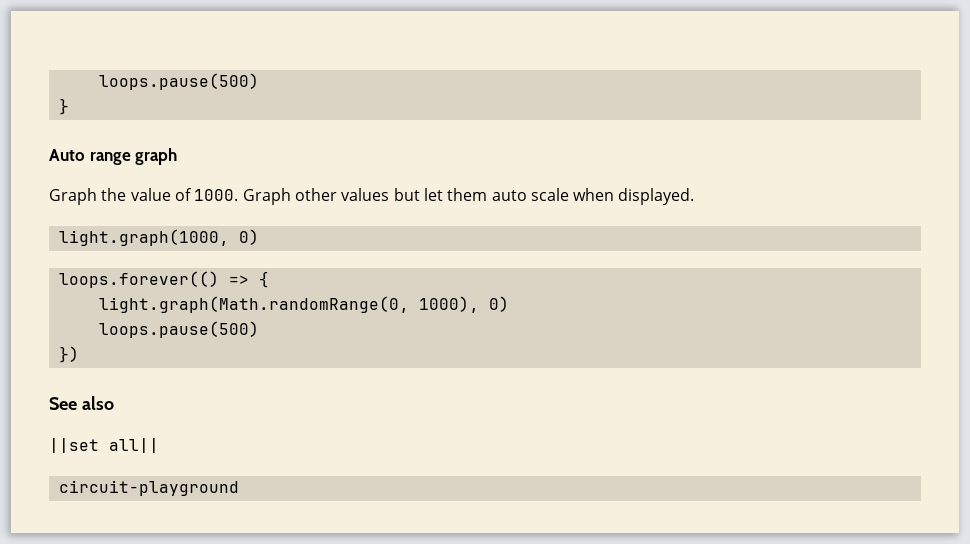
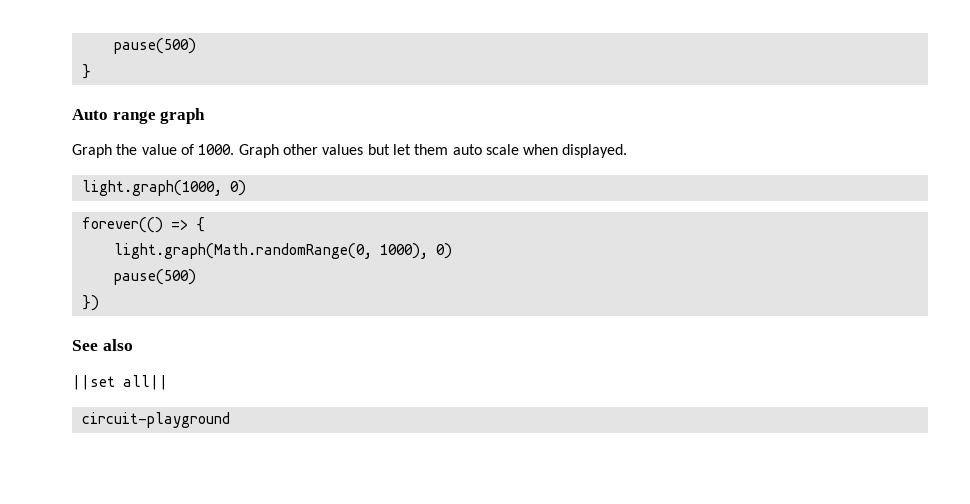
[98,73,259,90] loops.pause(500) -> [113,38,196,54] pause(500)
[58,271,219,288] loops.forever(() -> [81,217,163,233] forever(()
[98,321,259,338] loops.pause(500) -> [113,269,196,285] pause(500)

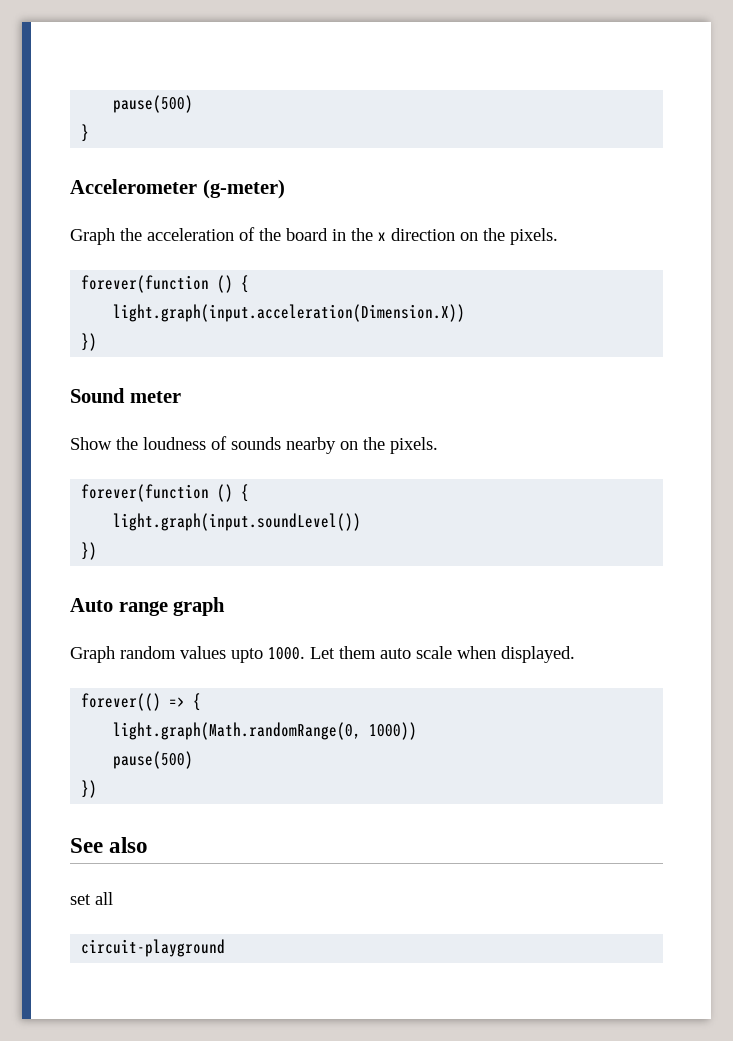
[72,108,206,124] [72,144,411,158] Auto range graph // Graph the value of 1000. Graph other values but let -> [70,179,285,199] [70,227,558,245] [81,275,250,293] [113,304,466,322] [81,333,98,351] [70,388,181,403] [70,436,438,454] [81,484,250,502] [113,513,362,531] [81,542,98,560] [70,597,226,616] [70,646,335,663] Accelerometer (g-meter) // Graph the acceleration of the board in the x direction on the pixels. // forever(function () { // light.graph(input.acceleration(Dimension.X)) // }) // Sound meter // Show the loudness of sounds nearby on the pixels. // forever(function () { // light.graph(input.soundLevel()) // }) // Auto range graph // Graph random values upto 1000. Let
[81,180,246,196] // light.graph(1000, 0) -> (575, 654) none
[379,243,452,259] 1000), 0) -> [369,722,418,740] 1000))
[72,375,168,390] ||set all|| -> [70,892,113,905] set all

